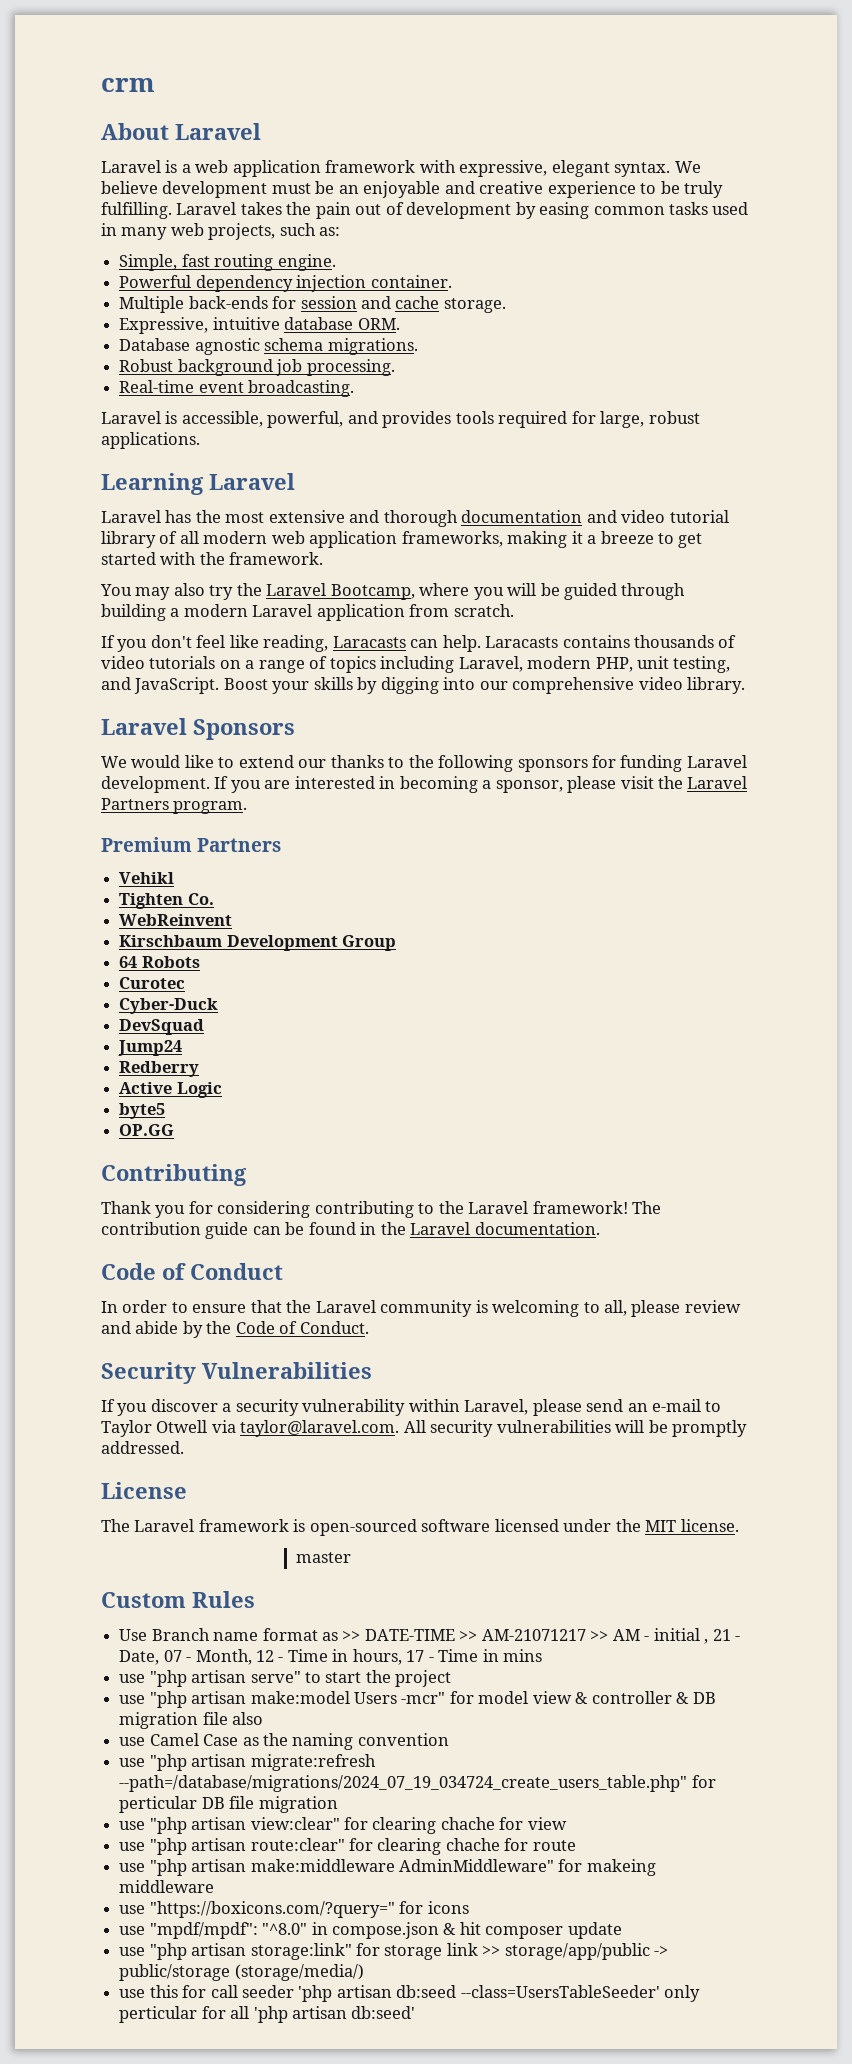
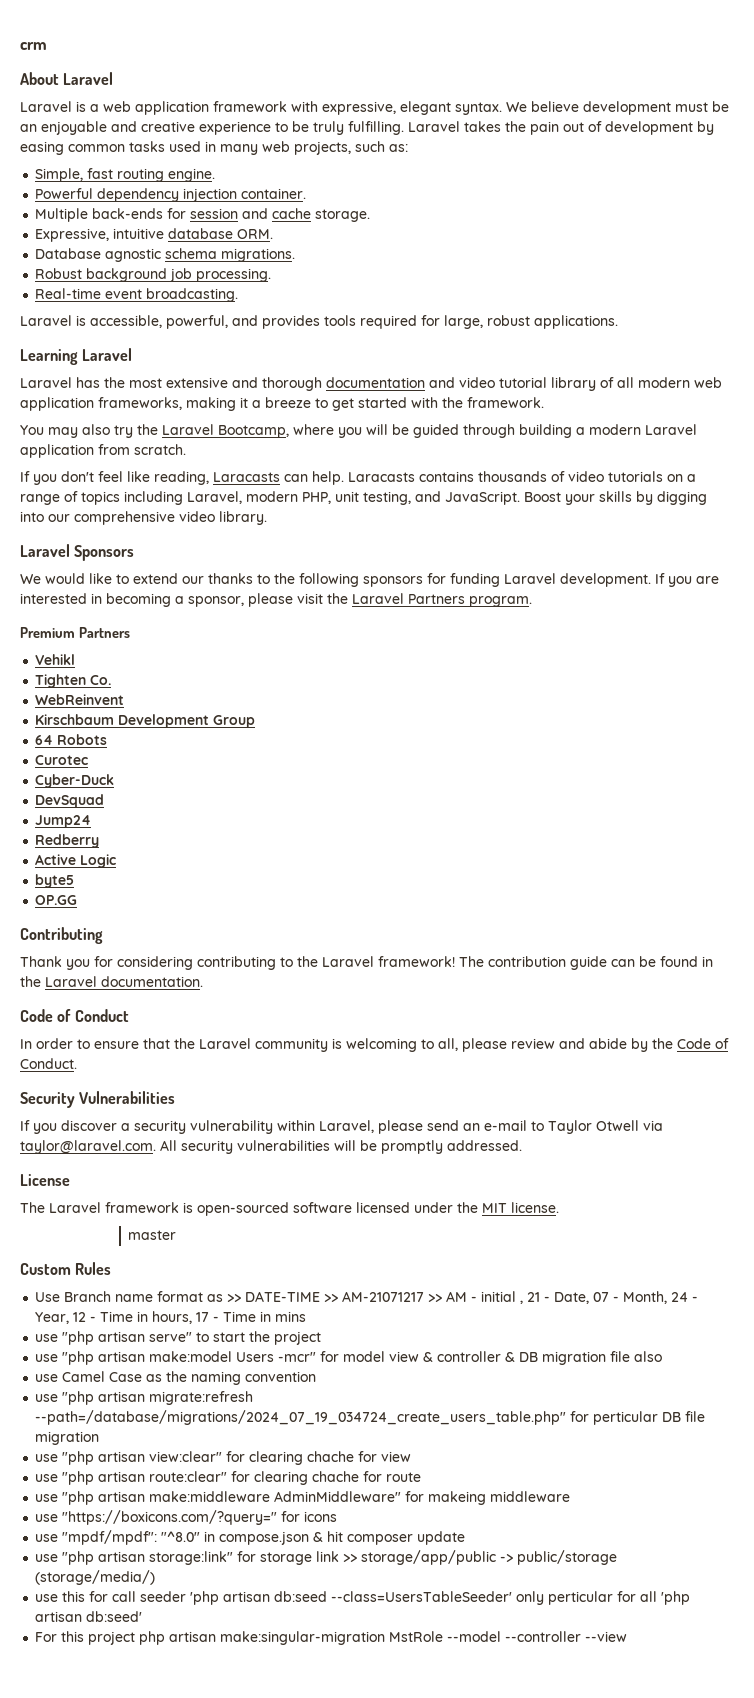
(252, 1657) none -> [671,1292,699,1302] [35,1312,70,1324] 24 - Year,
(416, 2012) none -> [35,1631,628,1645] // For this project php artisan make:singular-migration MstRole --model --controller --view

